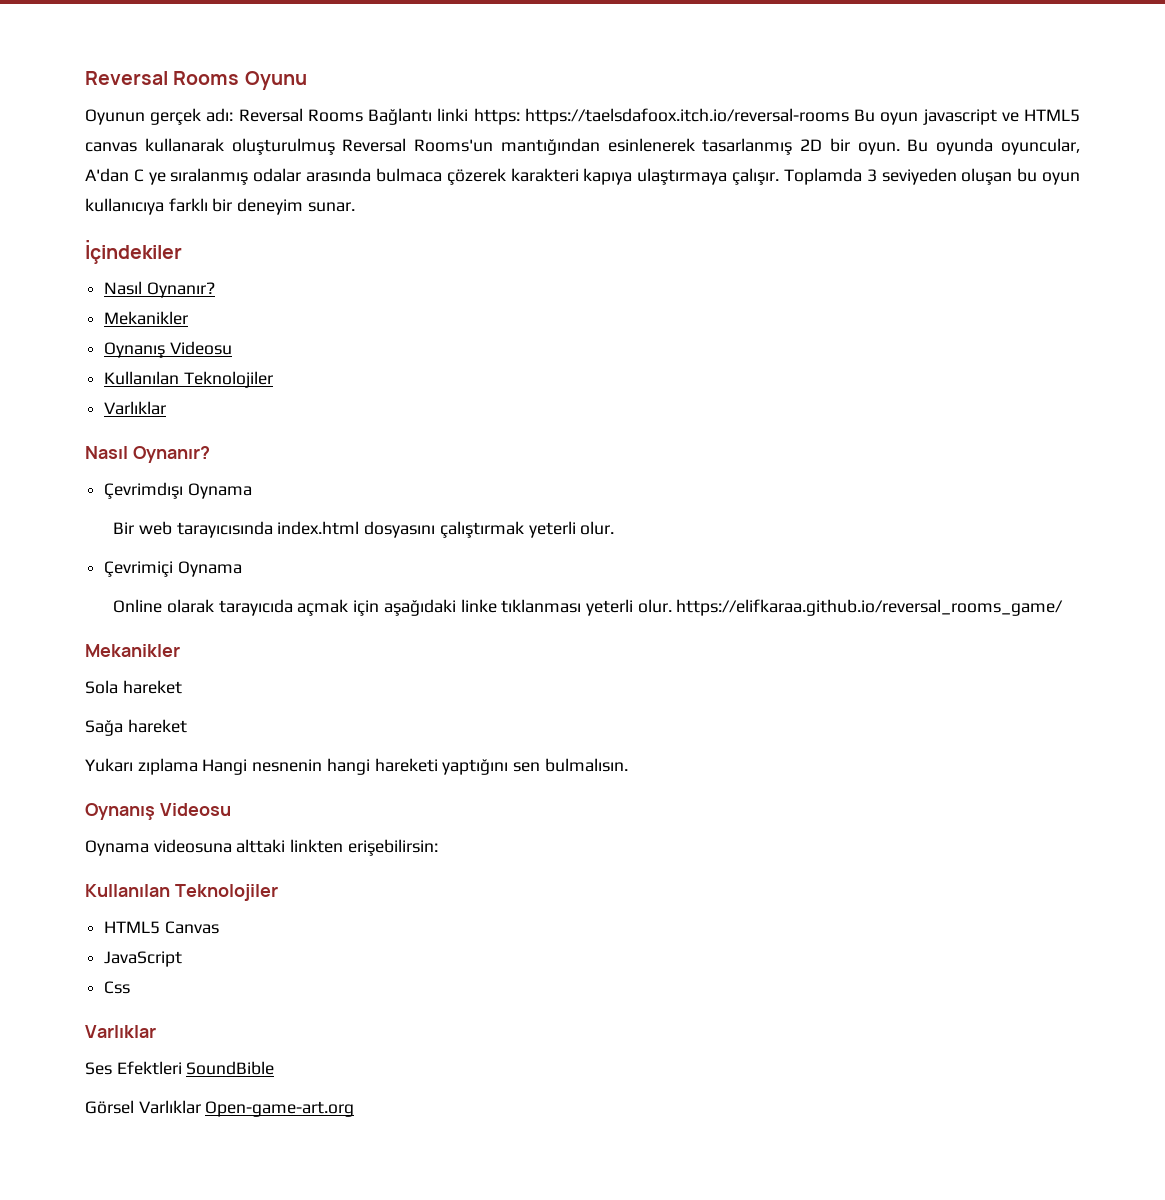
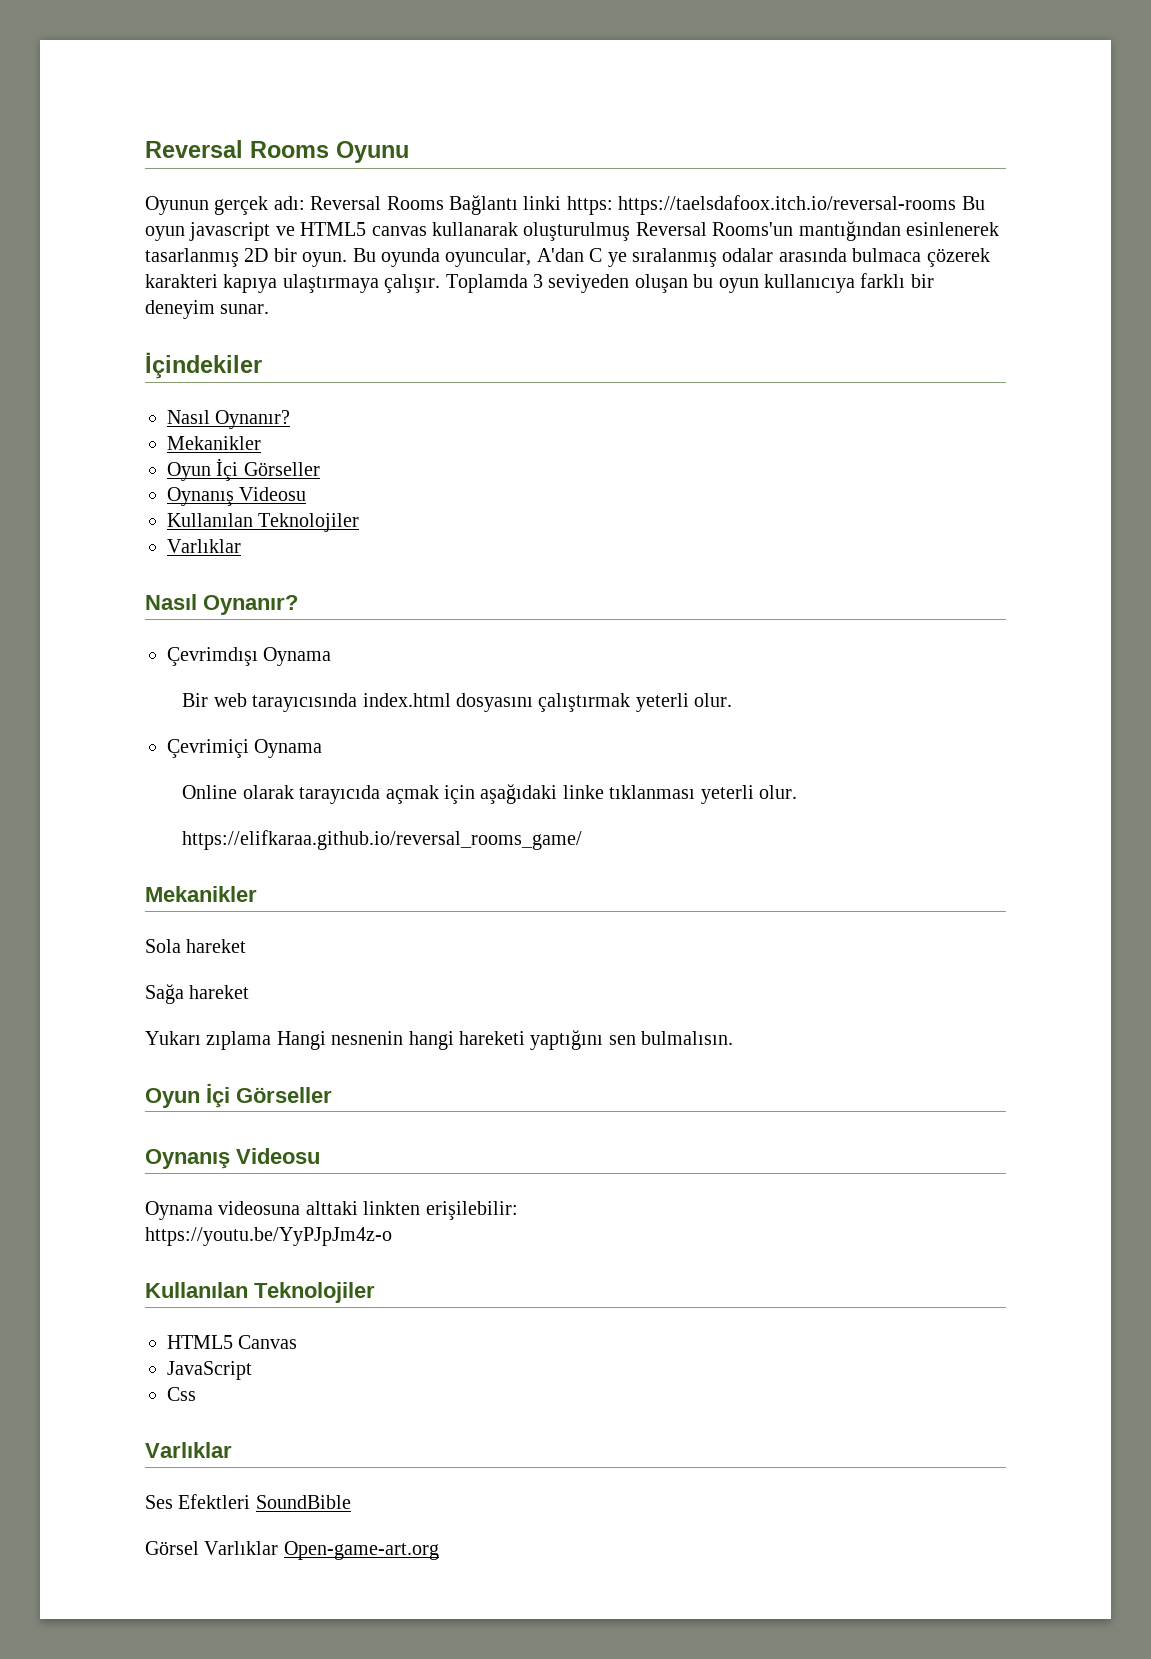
(189, 318) none -> [167,458,320,481] // Oyun İçi Görseller
(672, 606) none -> (798, 792) //
(628, 765) none -> [145,1083,332,1108] // Oyun İçi Görseller
[347,839,438,856] erişebilirsin: -> [425,1201,518,1220] [145,1227,392,1246] erişilebilir: // https://youtu.be/YyPJpJm4z-o

